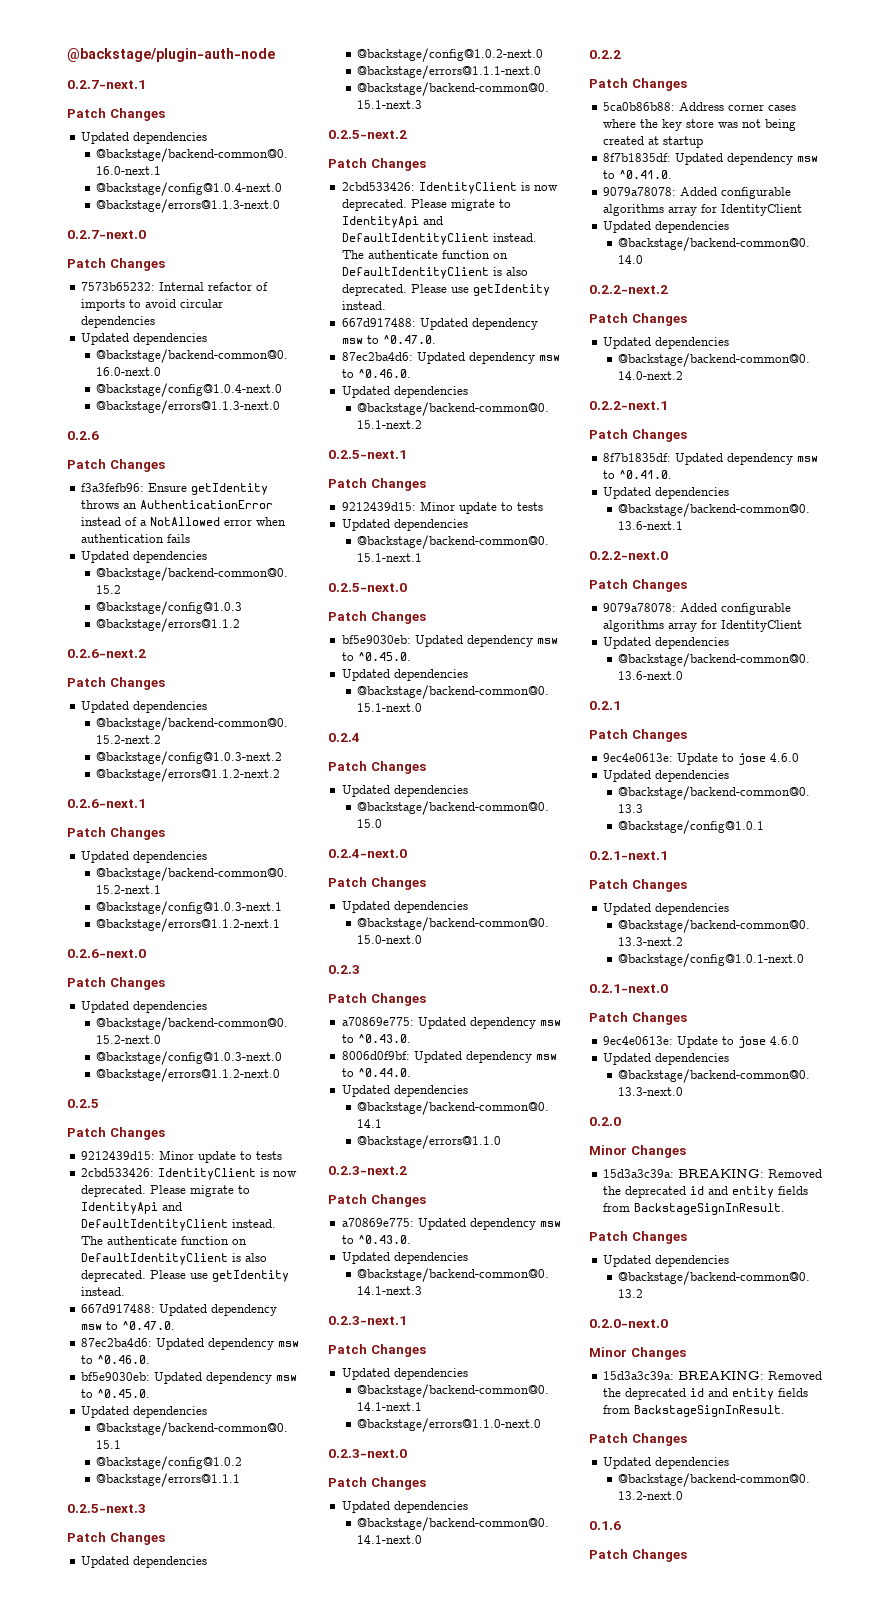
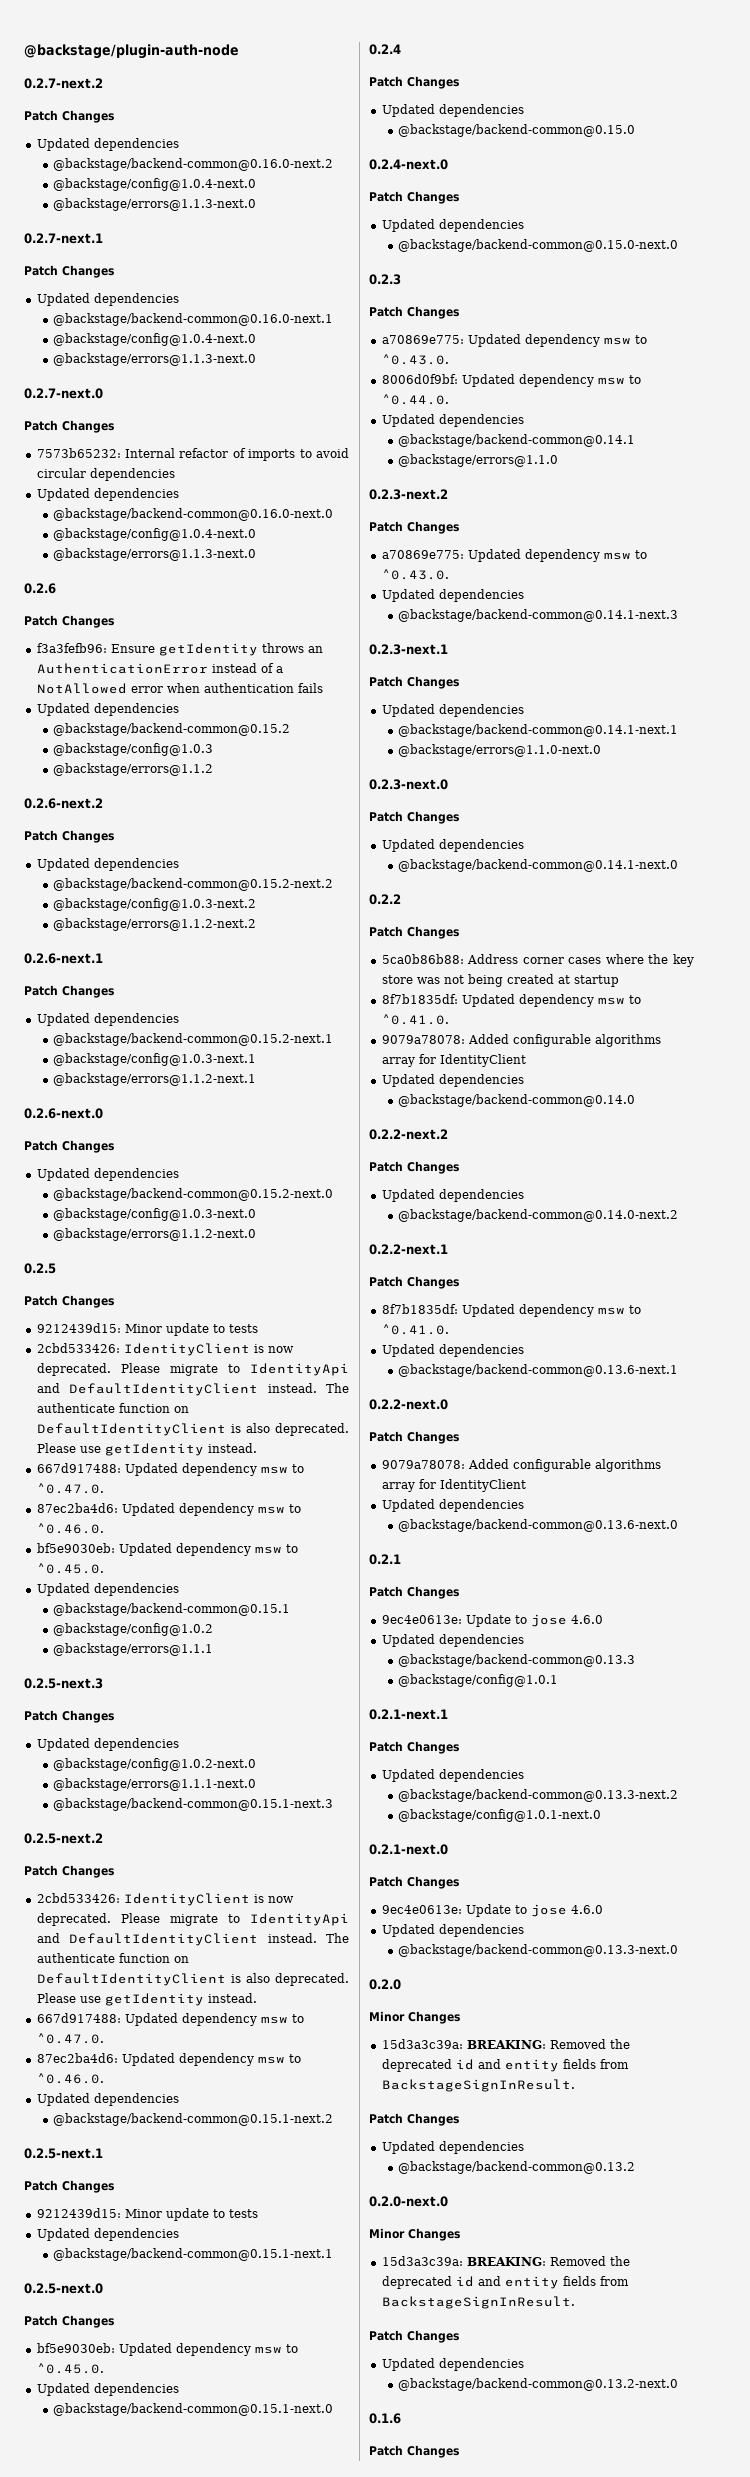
(275, 55) none -> [24,78,103,89] [24,110,114,123] [36,138,179,151] [52,158,333,171] [52,178,256,191] [52,198,256,211] // 0.2.7-next.2 // Patch Changes // Updated dependencies // @backstage/backend-common@0.16.0-next.2 // @backstage/config@1.0.4-next.0 // @backstage/errors@1.1.3-next.0

